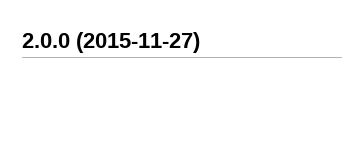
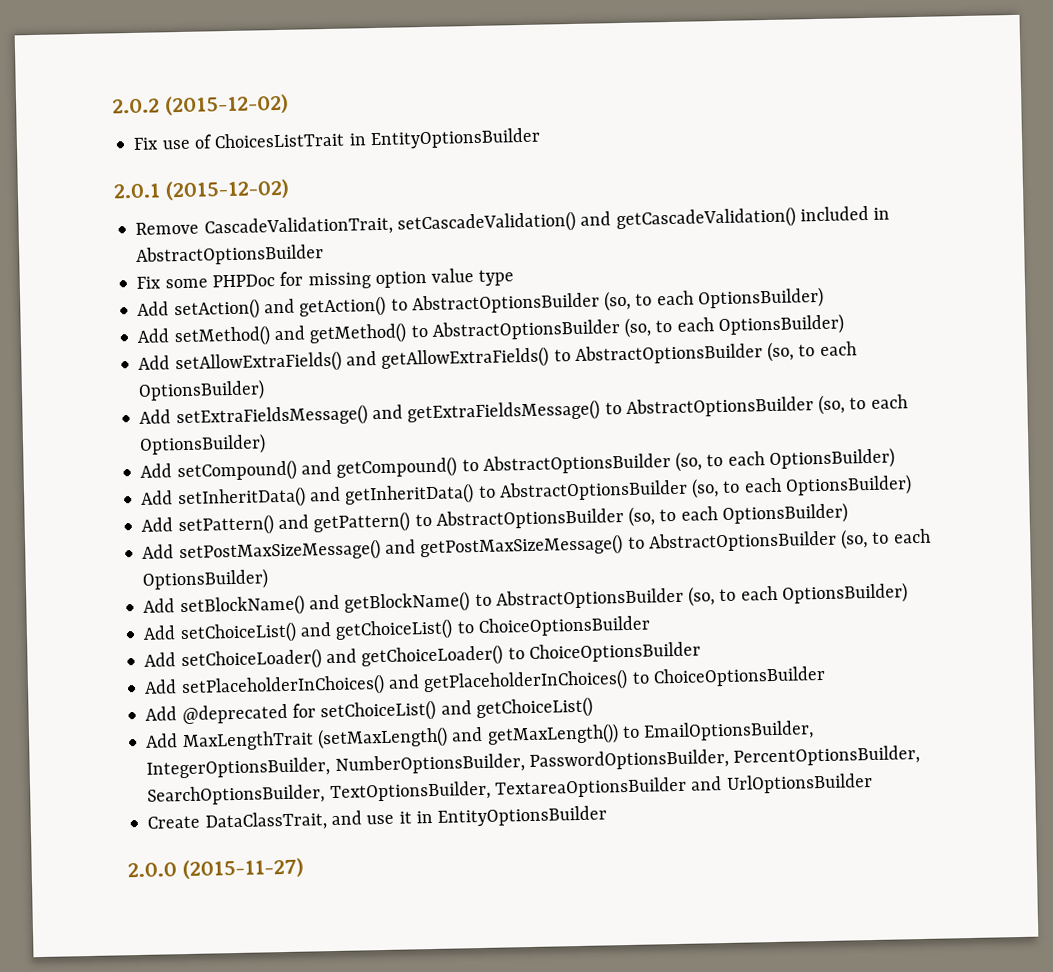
(22, 40) none -> [112,93,289,116] [133,127,541,150] [113,178,290,201] [135,205,891,238] [136,244,325,266] [136,268,515,290] [137,286,824,321] [137,313,844,348] [138,341,857,375] [138,379,266,402] [139,394,908,429] [139,433,267,456] [140,447,895,483] [141,474,912,510] [141,502,848,537] [142,528,931,564] [142,568,270,591] [143,582,908,618] [143,615,651,645] [144,641,701,672] [144,665,826,699] [145,696,593,725] [145,720,815,752] [146,745,921,779] [147,773,873,806] [147,805,608,832] 2.0.2 (2015-12-02) // Fix use of ChoicesListTrait in EntityOptionsBuilder // 2.0.1 (2015-12-02) // Remove CascadeValidationTrait, setCascadeValidation() and getCascadeValidation() included in AbstractOptionsBuilder // Fix some PHPDoc for missing option value type // Add setAction() and getAction() to AbstractOptionsBuilder (so, to each OptionsBuilder) // Add setMethod() and getMethod() to AbstractOptionsBuilder (so, to each OptionsBuilder) // Add setAllowExtraFields() and getAllowExtraFields() to AbstractOptionsBuilder (so, to each OptionsBuilder) // Add setExtraFieldsMessage() and getExtraFieldsMessage() to AbstractOptionsBuilder (so, to each OptionsBuilder) // Add setCompound() and getCompound() to AbstractOptionsBuilder (so, to each OptionsBuilder) // Add setInheritData() and getInheritData() to AbstractOptionsBuilder (so, to each OptionsBuilder) // Add setPattern() and getPattern() to AbstractOptionsBuilder (so, to each OptionsBuilder) // Add setPostMaxSizeMessage() and getPostMaxSizeMessage() to AbstractOptionsBuilder (so, to each OptionsBuilder) // Add setBlockName() and getBlockName() to AbstractOptionsBuilder (so, to each OptionsBuilder) // Add setChoiceList() and getChoiceList() to ChoiceOptionsBuilder // Add setChoiceLoader() and getChoiceLoader() to ChoiceOptionsBuilder // Add setPlaceholderInChoices() and getPlaceholderInChoices() to ChoiceOptionsBuilder // Add @deprecated for setChoiceList() and getChoiceList() // Add MaxLengthTrait (setMaxLength() and getMaxLength()) to EmailOptionsBuilder, IntegerOptionsBuilder, NumberOptionsBuilder, PasswordOptionsBuilder, PercentOptionsBuilder, SearchOptionsBuilder, TextOptionsBuilder, TextareaOptionsBuilder and UrlOptionsBuilder // Create DataClassTrait, and use it in EntityOptionsBuilder //

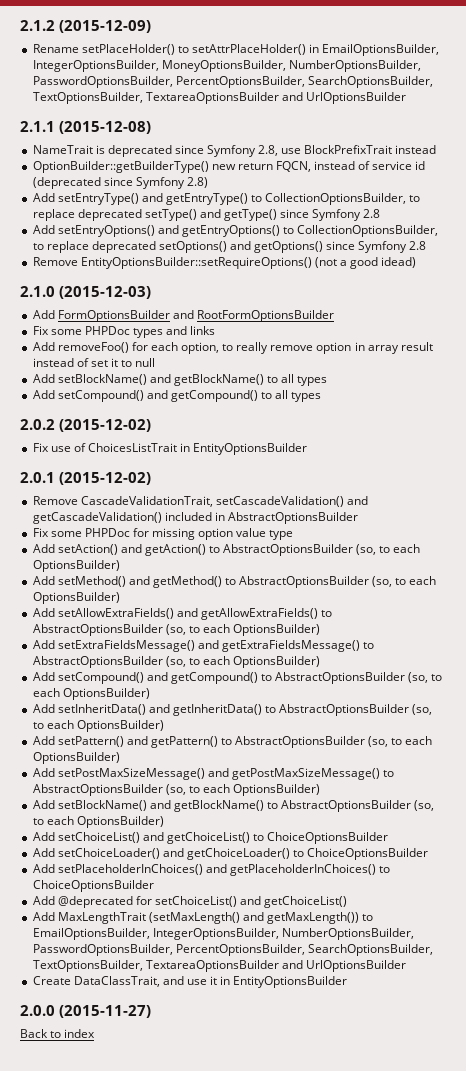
(112, 106) none -> [20,20,151,33] [32,44,440,56] [32,60,421,72] [32,76,433,88] [32,92,406,104] [20,121,151,134] [32,145,437,157] [32,161,426,173] [32,177,208,189] [32,193,421,205] [32,209,381,221] [32,225,439,237] [32,241,427,253] [32,257,417,269] [20,286,151,299] [32,310,334,322] [32,326,216,338] [32,342,433,354] [32,358,156,367] [32,374,328,386] [32,390,322,402] 2.1.2 (2015-12-09) // Rename setPlaceHolder() to setAttrPlaceHolder() in EmailOptionsBuilder, IntegerOptionsBuilder, MoneyOptionsBuilder, NumberOptionsBuilder, PasswordOptionsBuilder, PercentOptionsBuilder, SearchOptionsBuilder, TextOptionsBuilder, TextareaOptionsBuilder and UrlOptionsBuilder // 2.1.1 (2015-12-08) // NameTrait is deprecated since Symfony 2.8, use BlockPrefixTrait instead // OptionBuilder::getBuilderType() new return FQCN, instead of service id (deprecated since Symfony 2.8) // Add setEntryType() and getEntryType() to CollectionOptionsBuilder, to replace deprecated setType() and getType() since Symfony 2.8 // Add setEntryOptions() and getEntryOptions() to CollectionOptionsBuilder, to replace deprecated setOptions() and getOptions() since Symfony 2.8 // Remove EntityOptionsBuilder::setRequireOptions() (not a good idead) // 2.1.0 (2015-12-03) // Add FormOptionsBuilder and RootFormOptionsBuilder // Fix some PHPDoc types and links // Add removeFoo() for each option, to really remove option in array result instead of set it to null // Add setBlockName() and getBlockName() to all types // Add setCompound() and getCompound() to all types //
(304, 868) none -> [20,1029,96,1038] // Back to index

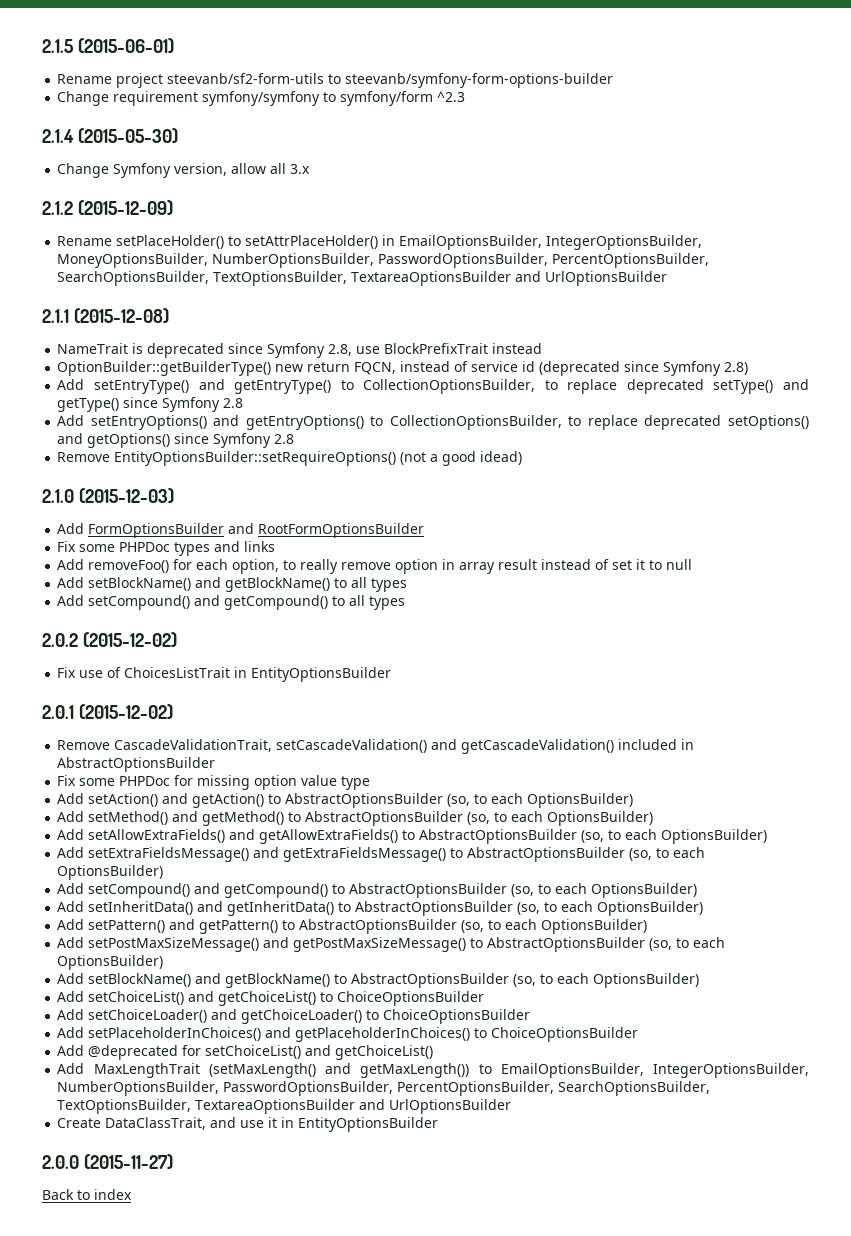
(20, 25) none -> [42,38,174,54] [57,73,614,88] [57,91,466,106] [42,128,178,144] [57,163,311,178] 2.1.5 (2015-06-01) // Rename project steevanb/sf2-form-utils to steevanb/symfony-form-options-builder // Change requirement symfony/symfony to symfony/form ^2.3 // 2.1.4 (2015-05-30) // Change Symfony version, allow all 3.x //

